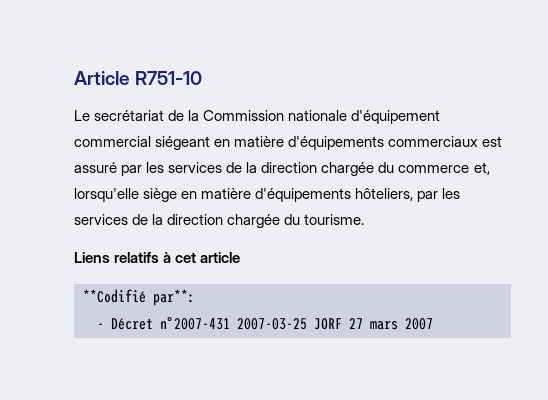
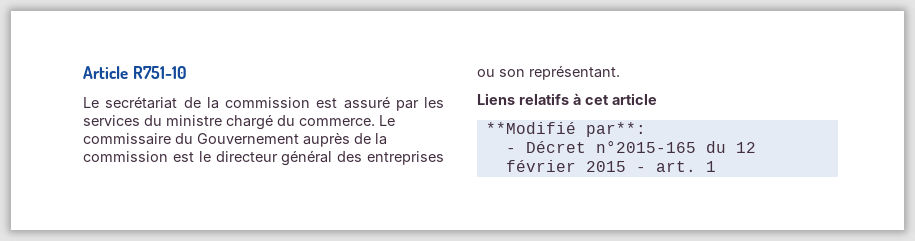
[203,110,441,124] [74,136,479,150] Commission nationale d'équipement commercial siégeant en matière d'équipements commerciaux -> [225,97,310,108] commission
[226,162,490,176] [74,188,461,202] [74,214,365,228] de la direction chargée du commerce et, lorsqu'elle siège en matière d'équipements hôteliers, par les services de la direction chargée du tourisme. -> [144,114,395,130] [83,132,387,147] [83,150,444,166] [477,65,620,80] du ministre chargé du commerce. Le commissaire du Gouvernement auprès de la commission est le directeur général des entreprises ou son représentant.
[83,289,146,303] **Codifié -> [485,122,576,134] **Modifié
[160,317,433,330] n°2007-431 2007-03-25 JORF 27 mars 2007 -> [595,141,756,153] [505,160,716,172] n°2015-165 du 12 février 2015 - art. 1

